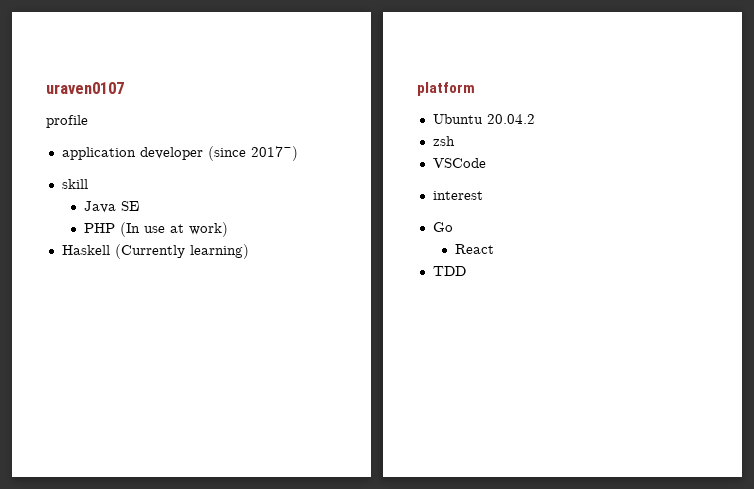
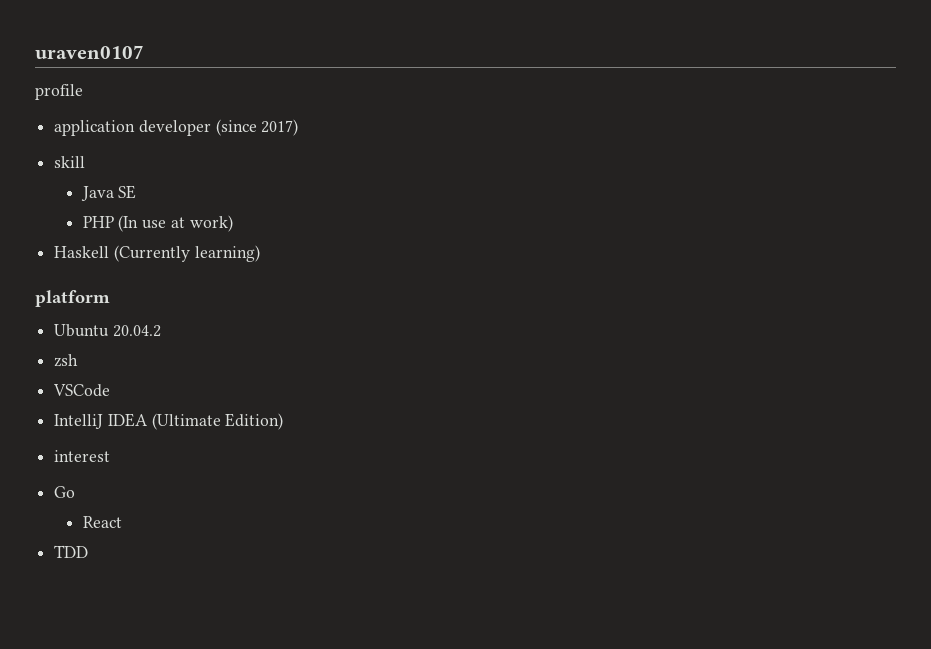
[250,146,298,161] 2017~) -> [261,119,299,136] 2017)
(486, 163) none -> [54,413,284,430] // IntelliJ IDEA (Ultimate Edition)

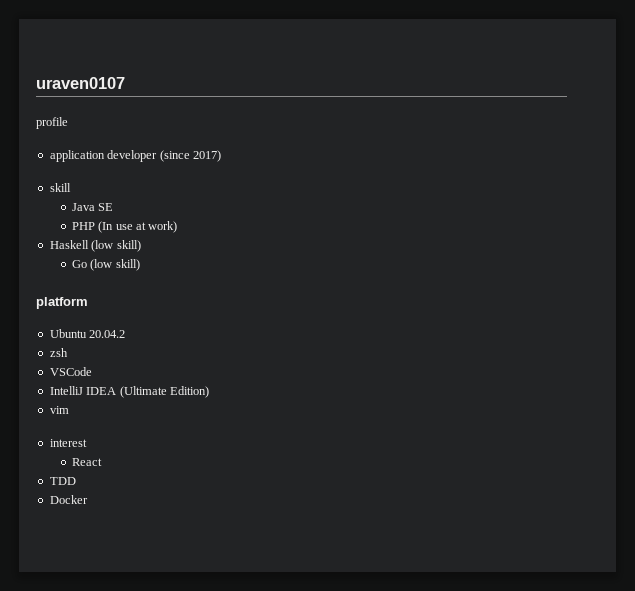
[113,245,260,262] (Currently learning) -> [91,240,141,252] [71,259,140,271] (low skill) // Go (low skill)
(284, 421) none -> [49,406,69,414] // vim
[54,486,76,498] // Go -> (87, 443) none
(89, 551) none -> [49,495,88,504] // Docker

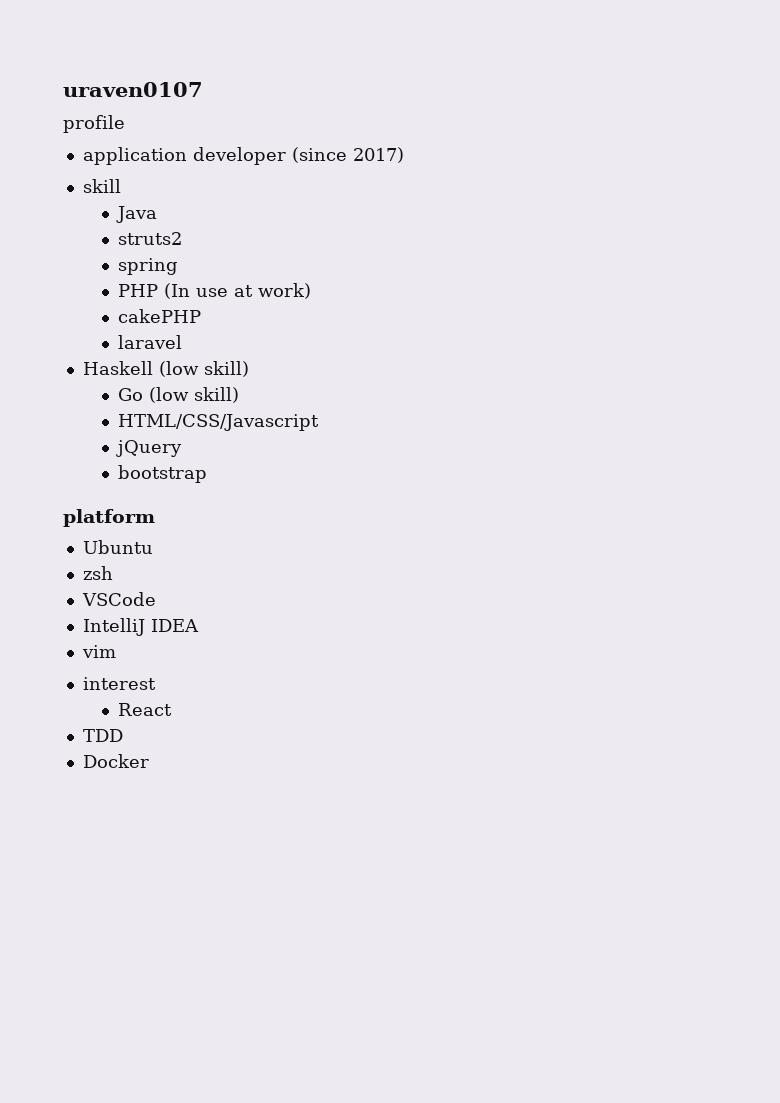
[98,203,114,211] SE -> [118,232,183,245] [118,258,179,275] // struts2 // spring
(178, 227) none -> [118,309,202,323] [118,335,183,349] // cakePHP // laravel
(140, 265) none -> [118,414,320,431] [116,440,183,457] [118,465,208,483] // HTML/CSS/Javascript // jQuery // bootstrap
[89,330,126,338] 20.04.2 -> (153, 547) none
[119,386,209,398] (Ultimate Edition) -> (199, 625) none

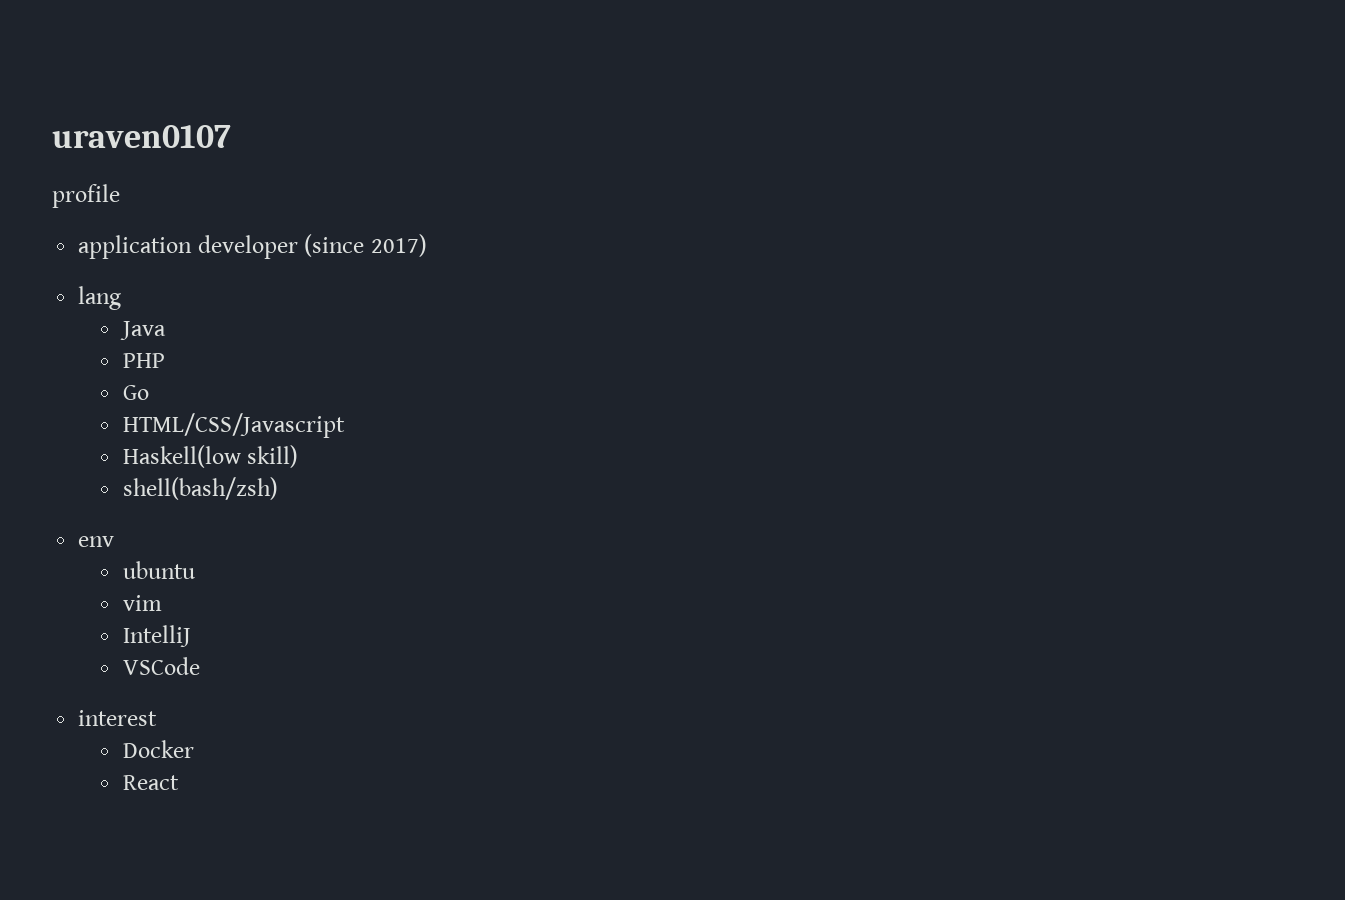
[82,179,121,193] skill -> [78,286,122,310] lang
[118,232,183,245] [118,258,179,275] // struts2 // spring -> (166, 330) none
[164,283,312,299] [118,309,202,323] [118,335,183,349] [82,361,249,377] (In use at work) // cakePHP // laravel // Haskell (low skill) -> (165, 360) none
[149,387,240,403] (low skill) -> (149, 392) none
[116,440,183,457] [118,465,208,483] [63,509,155,527] [82,540,153,554] [82,566,113,580] [81,592,156,606] [82,618,199,636] [81,645,116,658] jQuery // bootstrap // platform // Ubuntu // zsh // VSCode // IntelliJ IDEA // vim -> [122,445,299,468] [122,477,278,500] [78,536,115,547] [122,561,195,579] [122,595,162,611] [122,625,191,647] [122,657,200,675] Haskell(low skill) // shell(bash/zsh) // env // ubuntu // vim // IntelliJ // VSCode
(156, 683) none -> [122,740,194,758] // Docker
[82,729,123,742] [82,754,149,768] // TDD // Docker -> (179, 782) none

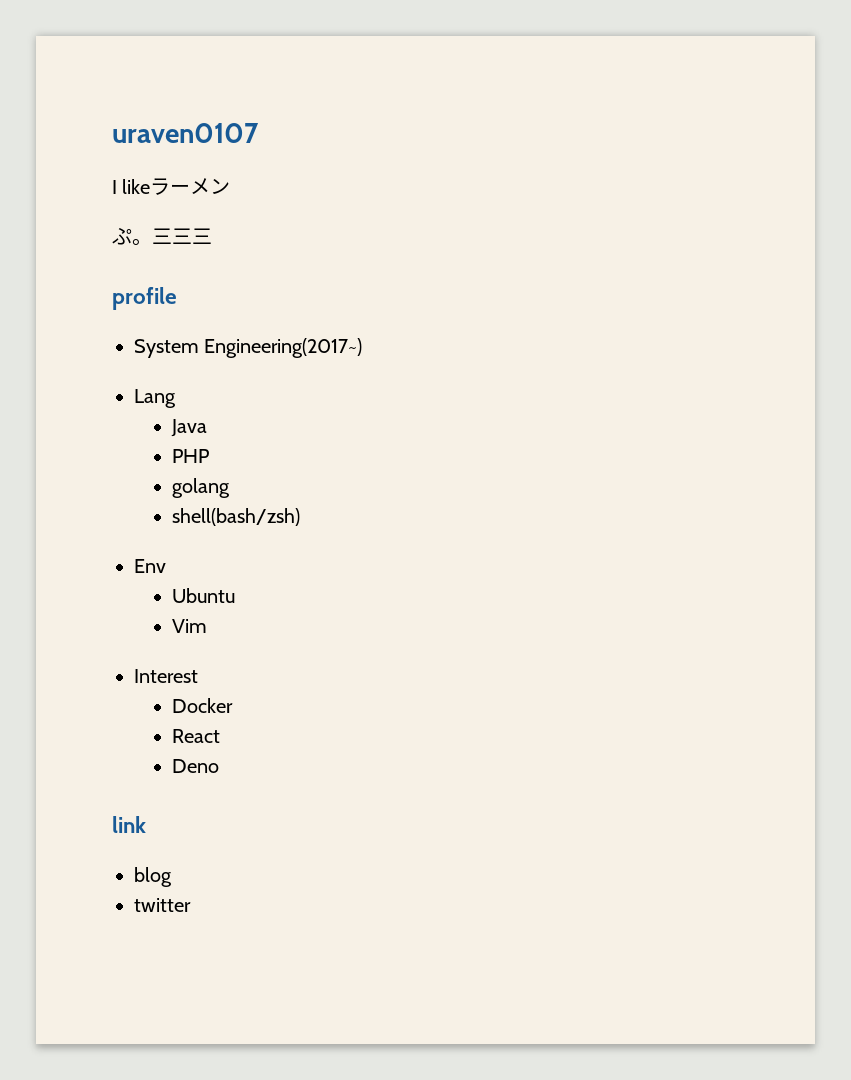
[52,184,120,208] [78,234,427,259] [78,286,122,310] [119,321,166,340] [122,353,165,368] [122,385,149,400] [122,413,345,438] [122,445,299,468] [122,477,278,500] [78,536,115,547] [122,561,195,579] [122,595,162,611] [122,625,191,647] [122,657,200,675] [78,710,158,726] [122,740,194,758] [122,775,179,790] profile // application developer (since 2017) // lang // Java // PHP // Go // HTML/CSS/Javascript // Haskell(low skill) // shell(bash/zsh) // env // ubuntu // vim // IntelliJ // VSCode // interest // Docker // React -> [112,178,231,195] [112,227,212,246] [112,287,177,310] [134,338,363,358] [134,389,176,408] [171,419,208,437] [172,449,210,463] [172,478,231,498] [172,508,301,526] [134,559,166,573] [172,588,236,603] [172,619,208,633] [134,669,198,683] [172,698,234,713] [172,729,221,743] [172,759,220,773] [112,816,146,833] [134,867,172,887] [134,898,191,912] I likeラーメン // ぷ。三三三 // profile // System Engineering(2017~) // Lang // Java // PHP // golang // shell(bash/zsh) // Env // Ubuntu // Vim // Interest // Docker // React // Deno // link // blog // twitter

